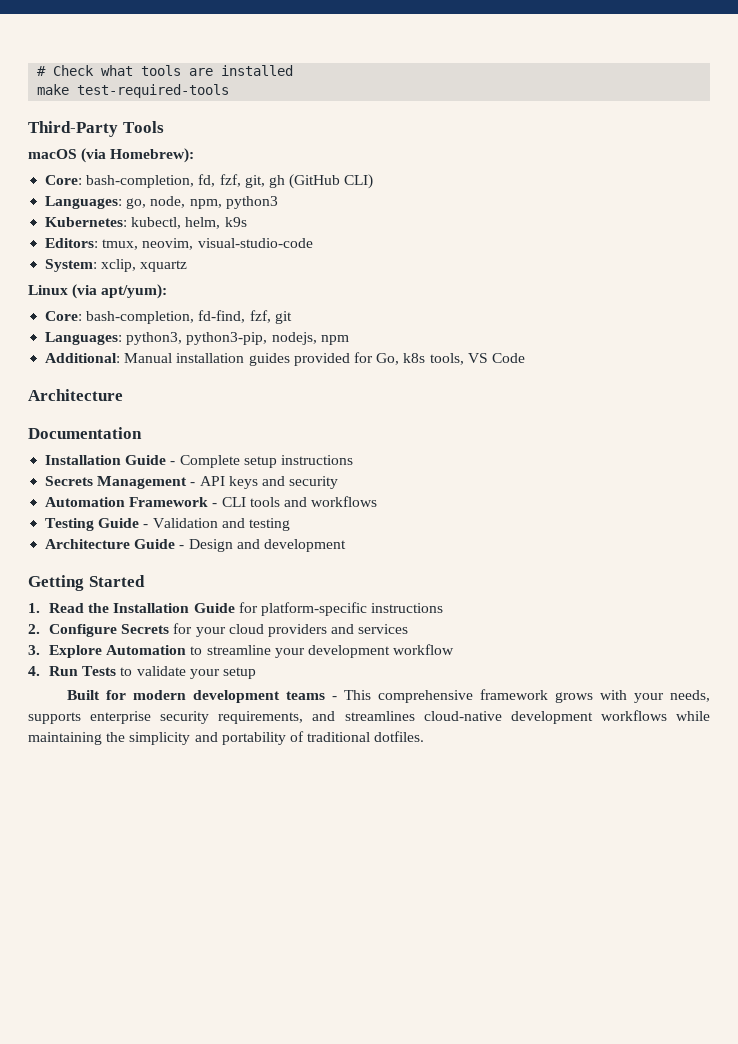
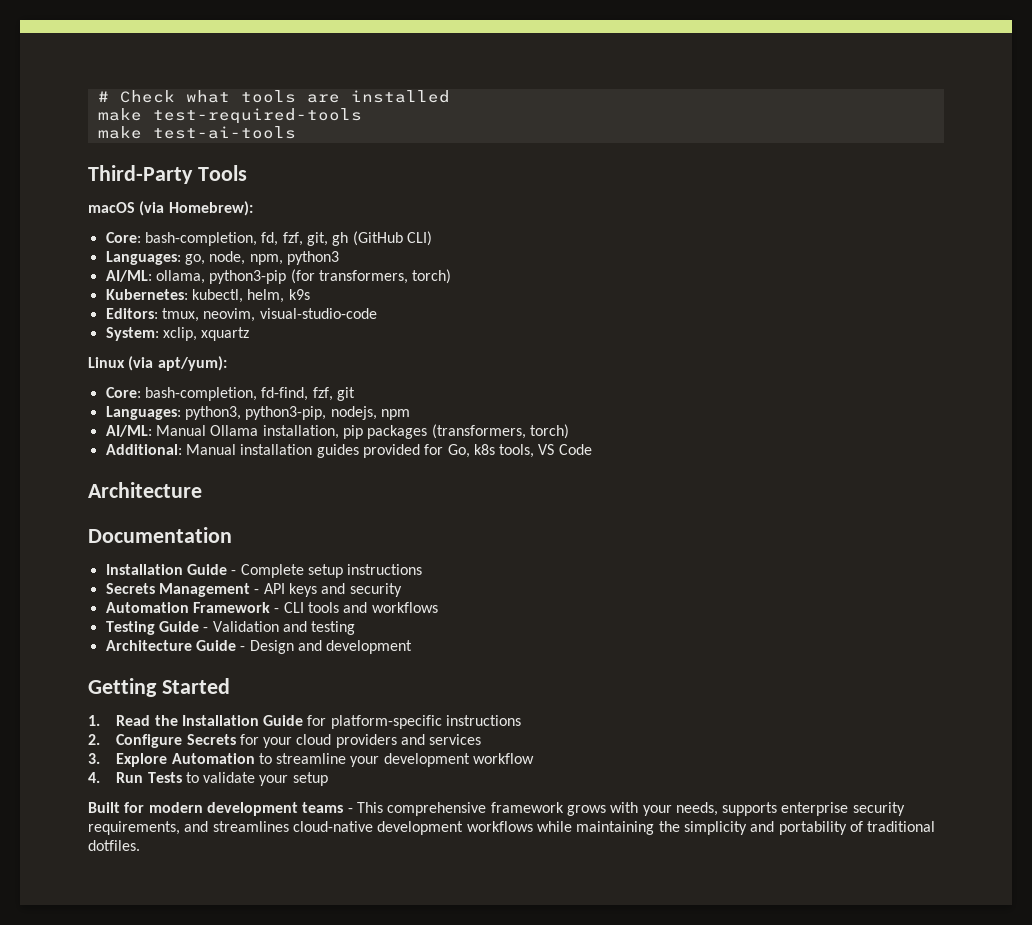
(230, 91) none -> [97,126,296,139] // make test-ai-tools
(278, 202) none -> [105,269,452,284] // AI/ML: ollama, python3-pip (for transformers, torch)
(349, 340) none -> [105,424,569,439] // AI/ML: Manual Ollama installation, pip packages (transformers, torch)

